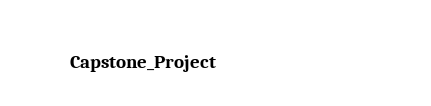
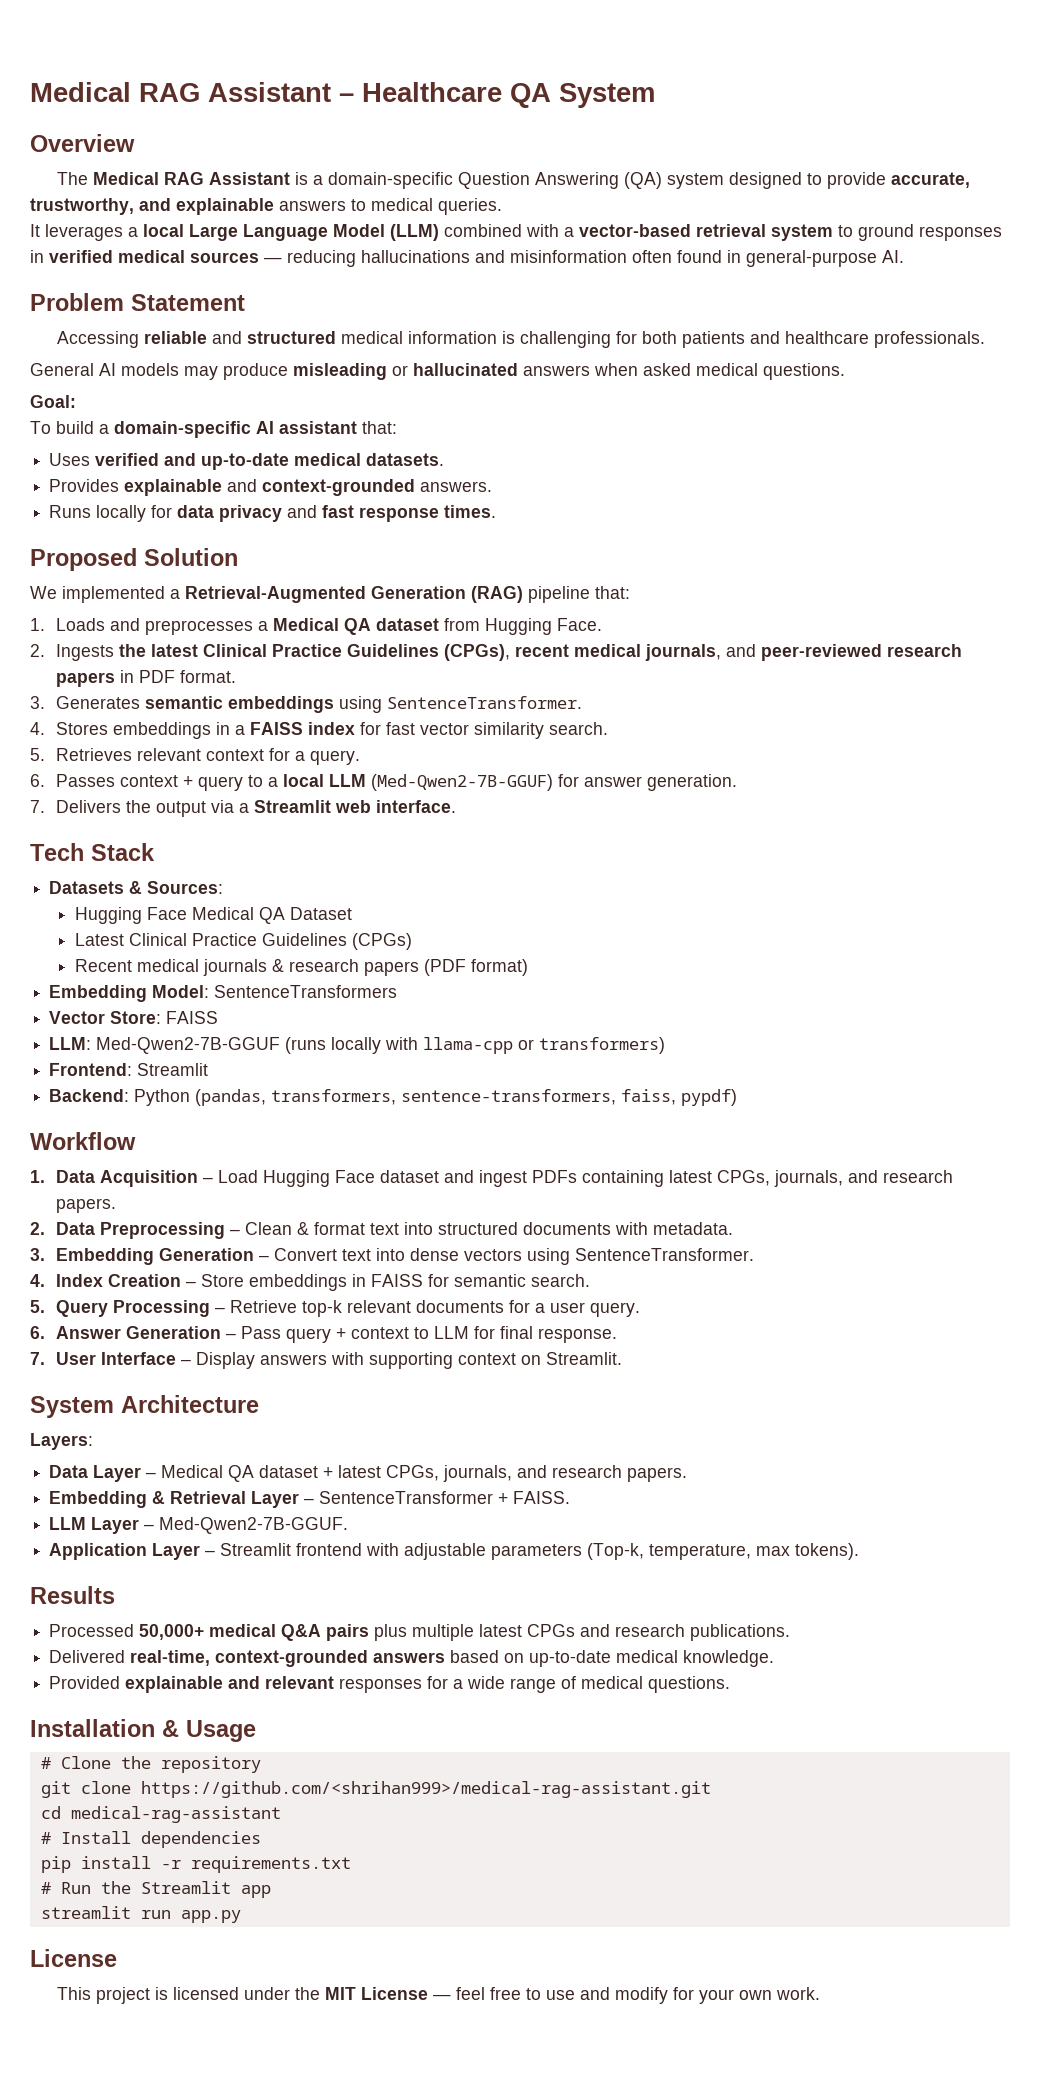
[70,55,216,72] Capstone_Project -> [30,82,655,108] [30,134,135,152] [57,172,971,189] [30,198,502,215] [30,224,1002,241] [30,250,904,267] [30,293,245,311] [57,331,986,348] [30,363,845,380] [30,395,76,408] [30,421,397,438] [49,453,445,470] [49,479,493,496] [49,505,497,522] [30,548,238,571] [30,586,630,603] [30,618,602,635] [30,644,962,661] [55,670,236,687] [30,696,582,713] [30,722,608,739] [30,748,360,765] [30,774,737,791] [30,800,456,817] [30,843,155,861] [49,881,224,894] [74,907,352,924] [74,933,412,950] [74,959,528,976] [49,985,398,1002] [49,1011,219,1024] [49,1037,666,1054] [49,1063,209,1076] [49,1089,738,1106] [30,1132,136,1150] [30,1170,953,1187] [55,1198,116,1213] [30,1222,733,1239] [30,1248,754,1265] [30,1274,590,1291] [30,1300,640,1317] [30,1326,617,1343] [30,1352,622,1369] [30,1395,259,1418] [30,1433,93,1450] [49,1465,688,1482] [49,1491,571,1508] [49,1517,349,1534] [49,1543,860,1560] [30,1586,115,1604] [49,1624,791,1641] [49,1650,775,1667] [49,1676,731,1693] [30,1719,256,1742] [40,1756,261,1773] [40,1781,711,1798] [40,1806,281,1823] [40,1831,261,1848] [40,1856,351,1873] [40,1881,271,1898] [40,1906,241,1923] [30,1949,117,1967] [57,1987,821,2004] Medical RAG Assistant – Healthcare QA System // Overview // The Medical RAG Assistant is a domain-specific Question Answering (QA) system designed to provide accurate, trustworthy, and explainable answers to medical queries. // It leverages a local Large Language Model (LLM) combined with a vector-based retrieval system to ground responses in verified medical sources — reducing hallucinations and misinformation often found in general-purpose AI. // Problem Statement // Accessing reliable and structured medical information is challenging for both patients and healthcare professionals. // General AI models may produce misleading or hallucinated answers when asked medical questions. // Goal: // To build a domain-specific AI assistant that: // Uses verified and up-to-date medical datasets. // Provides explainable and context-grounded answers. // Runs locally for data privacy and fast response times. // Proposed Solution // We implemented a Retrieval-Augmented Generation (RAG) pipeline that: // 1. Loads and preprocesses a Medical QA dataset from Hugging Face. // 2. Ingests the latest Clinical Practice Guidelines (CPGs), recent medical journals, and peer-reviewed research papers in PDF format. // 3. Generates semantic embeddings using SentenceTransformer. // 4. Stores embeddings in a FAISS index for fast vector similarity search. // 5. Retrieves relevant context for a query. // 6. Passes context + query to a local LLM (Med-Qwen2-7B-GGUF) for answer generation. // 7. Delivers the output via a Streamlit web interface. // Tech Stack // Datasets & Sources: // Hugging Face Medical QA Dataset // Latest Clinical Practice Guidelines (CPGs) // Recent medical journals & research papers (PDF format) // Embedding Model: SentenceTransformers // Vector Store: FAISS // LLM: Med-Qwen2-7B-GGUF (runs locally with llama-cpp or transformers) // Frontend: Streamlit // Backend: Python (pandas, transformers, sentence-transformers, faiss, pypdf) // Workflow // 1. Data Acquisition – Load Hugging Face dataset and ingest PDFs containing latest CPGs, journals, and research papers. // 2. Data Preprocessing – Clean & format text into structured documents with metadata. // 3. Embedding Generation – Convert text into dense vectors using SentenceTransformer. // 4. Index Creation – Store embeddings in FAISS for semantic search. // 5. Query Processing – Retrieve top-k relevant documents for a user query. // 6. Answer Generation – Pass query + context to LLM for final response. // 7. User Interface – Display answers with supporting context on Streamlit. // System Architecture // Layers: // Data Layer – Medical QA dataset + latest CPGs, journals, and research papers. // Embedding & Retrieval Layer – SentenceTransformer + FAISS. // LLM Layer – Med-Qwen2-7B-GGUF. // Application Layer – Streamlit frontend with adjustable parameters (Top-k, temperature, max tokens). // Results // Processed 50,000+ medical Q&A pairs plus multiple latest CPGs and research publications. // Delivered real-time, context-grounded answers based on up-to-date medical knowledge. // Provided explainable and relevant responses for a wide range of medical questions. // Installation & Usage // # Clone the repository // git clone https://github.com/<shrihan999>/medical-rag-assistant.git // cd medical-rag-assistant // # Install dependencies // pip install -r requirements.txt // # Run the Streamlit app // streamlit run app.py // License // This project is licensed under the MIT License — feel free to use and modify for your own work.

